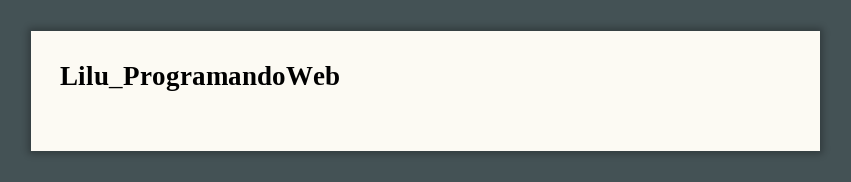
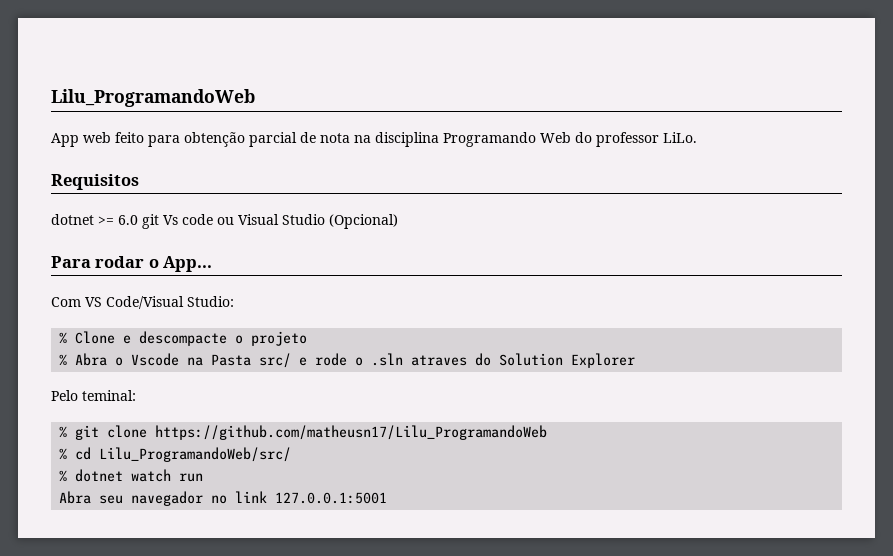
(340, 78) none -> [51,132,697,147] [51,174,139,190] [51,214,398,229] [51,256,213,272] [51,296,234,309] [59,331,308,346] [59,353,636,368] [51,390,136,401] [59,425,548,440] [59,447,292,462] [59,469,204,482] [59,491,388,506] // App web feito para obtenção parcial de nota na disciplina Programando Web do professor LiLo. // Requisitos // dotnet >= 6.0 git Vs code ou Visual Studio (Opcional) // Para rodar o App... // Com VS Code/Visual Studio: // % Clone e descompacte o projeto // % Abra o Vscode na Pasta src/ e rode o .sln atraves do Solution Explorer // Pelo teminal: // % git clone https://github.com/matheusn17/Lilu_ProgramandoWeb // % cd Lilu_ProgramandoWeb/src/ // % dotnet watch run // Abra seu navegador no link 127.0.0.1:5001

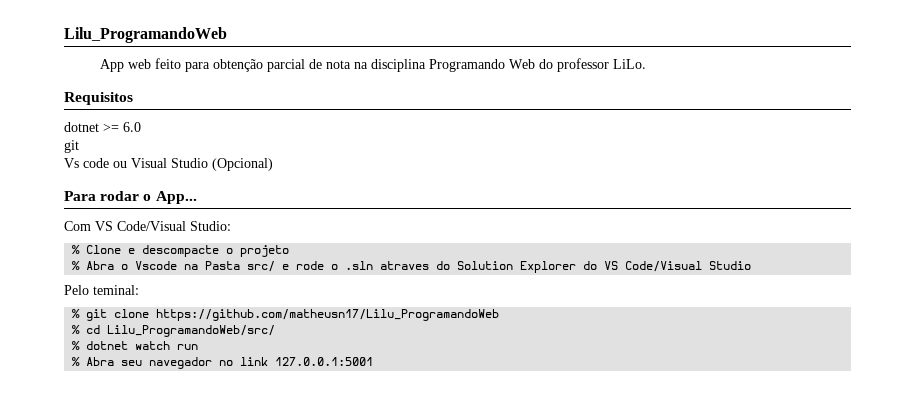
[142,214,159,229] git -> [64,140,79,153] // git //
(636, 360) none -> [583,261,752,272] do VS Code/Visual Studio
(204, 477) none -> [72,357,81,366] %

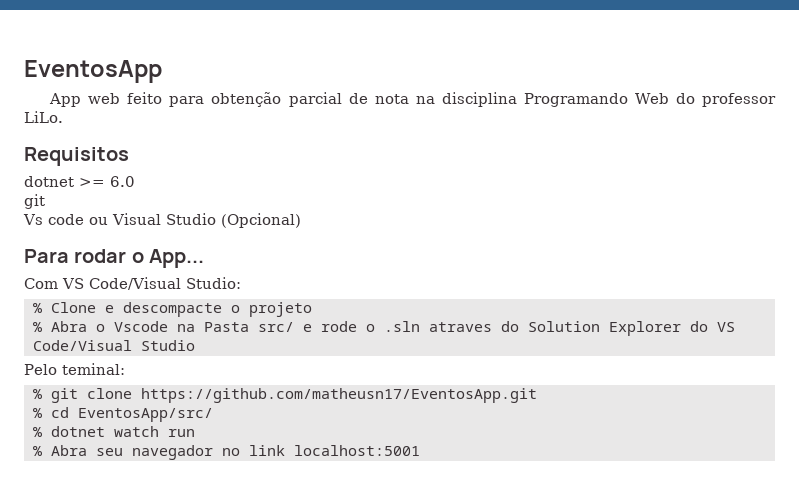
[64,27,227,43] Lilu_ProgramandoWeb -> [24,60,162,83] EventosApp
[156,309,500,321] https://github.com/matheusn17/Lilu_ProgramandoWeb -> [141,388,537,403] https://github.com/matheusn17/EventosApp.git
[107,325,276,337] Lilu_ProgramandoWeb/src/ -> [78,408,213,422] EventosApp/src/
[275,357,374,366] 127.0.0.1:5001 -> [294,445,420,456] localhost:5001

